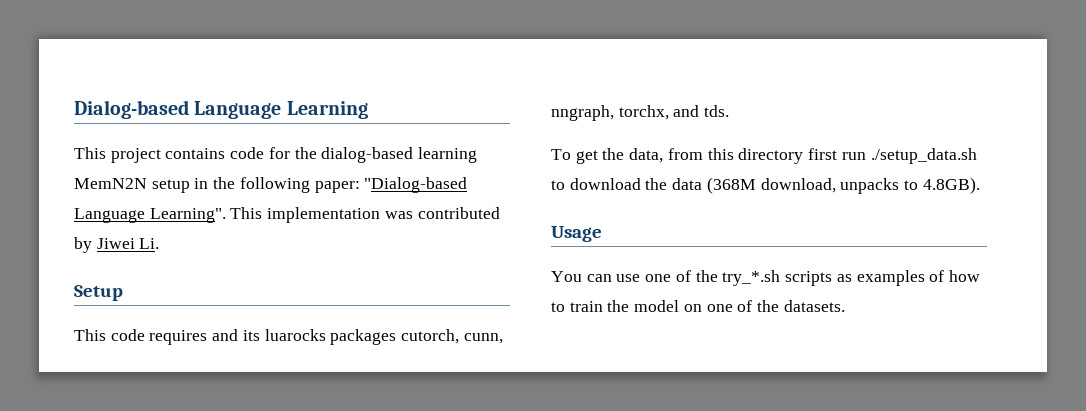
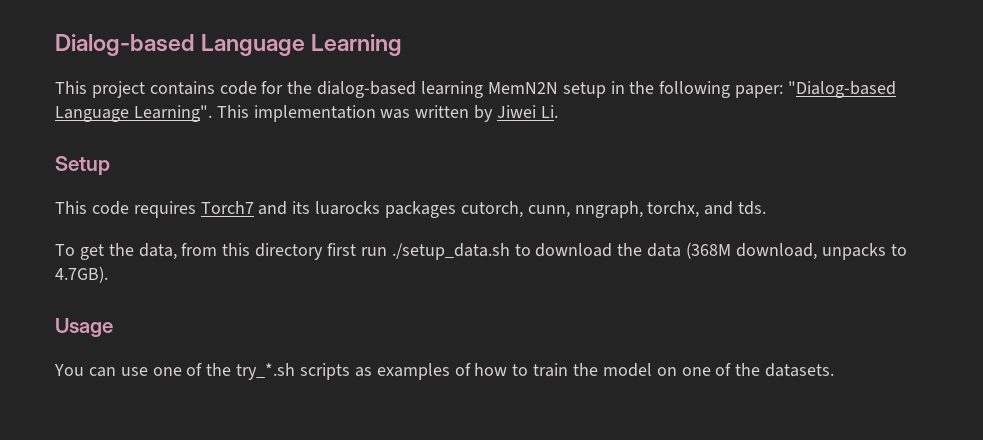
[417,207,500,219] contributed -> [415,105,470,118] written
(208, 337) none -> [200,201,254,214] Torch7
[922,177,980,194] 4.8GB). -> [55,266,108,283] 4.7GB).

